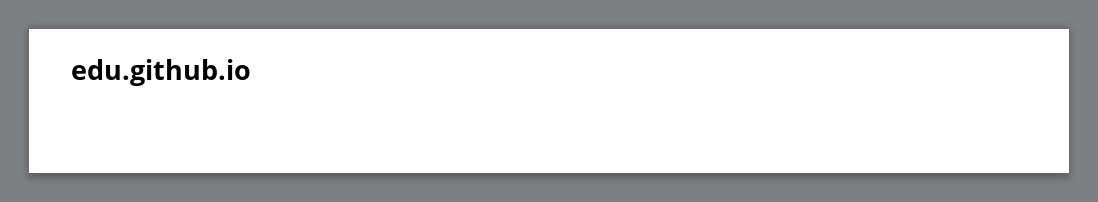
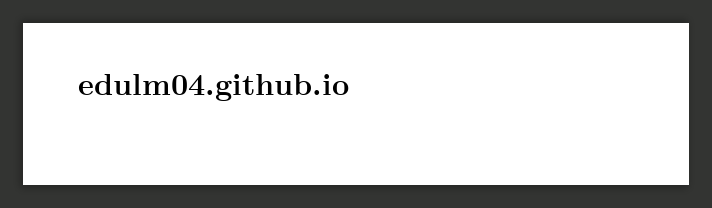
[71,59,251,86] edu.github.io -> [78,74,349,101] edulm04.github.io

